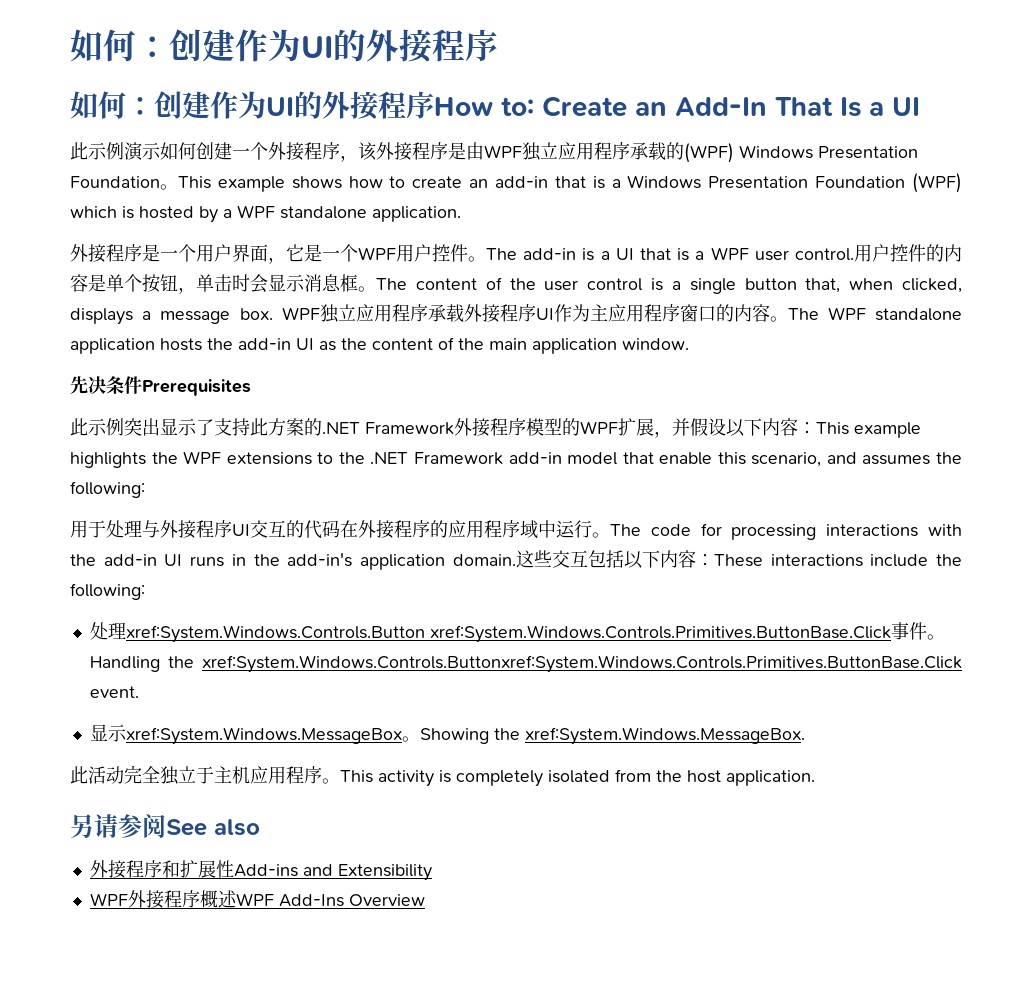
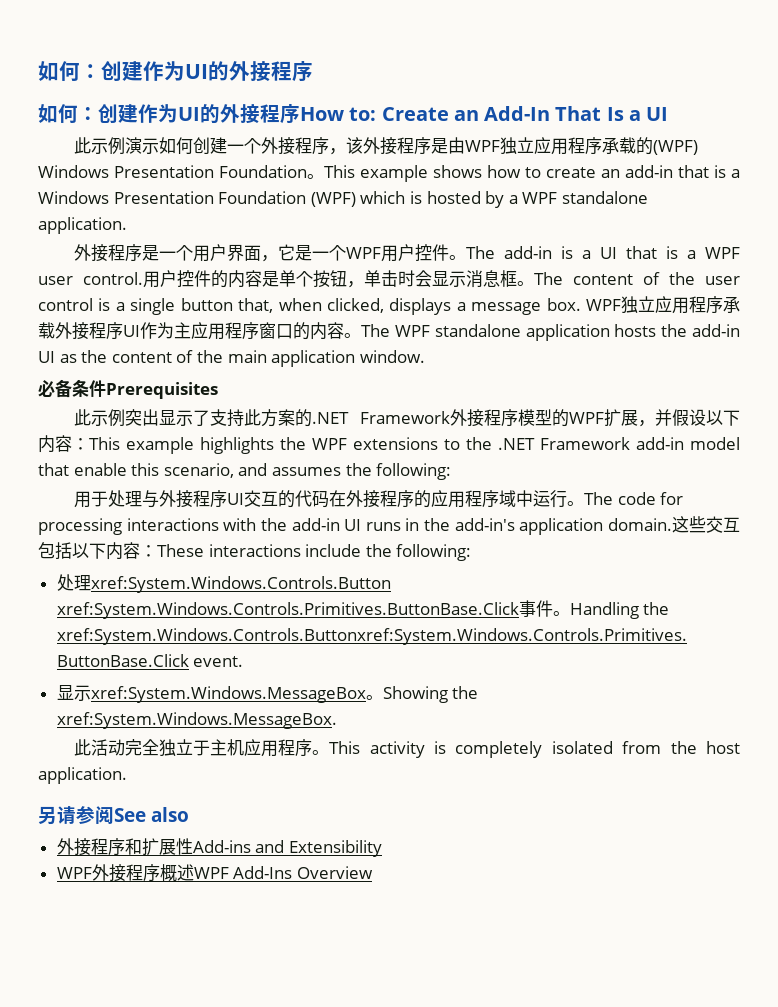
[70,376,106,394] 先决 -> [38,379,72,398] 必备

